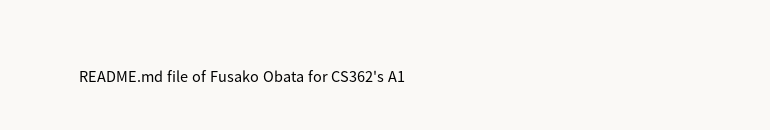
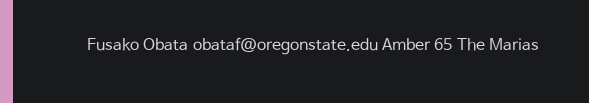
[79,70,406,82] README.md file of Fusako Obata for CS362's A1 -> [87,37,539,55] Fusako Obata obataf@oregonstate.edu Amber 65 The Marias

